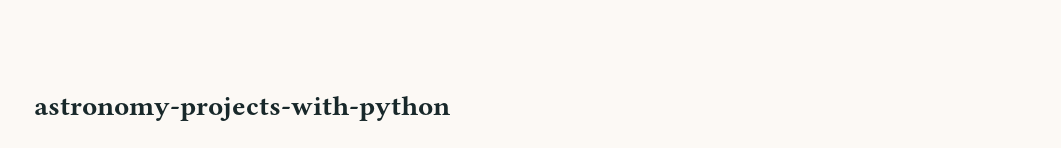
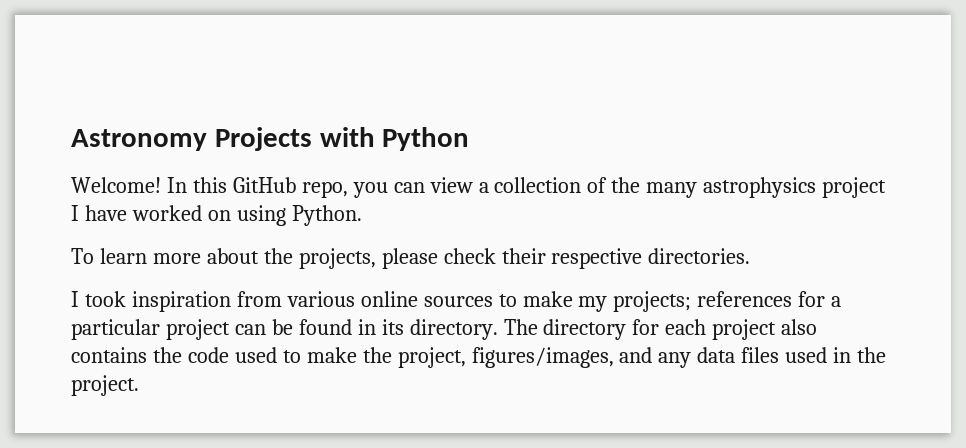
[34,96,451,121] astronomy-projects-with-python -> [71,127,470,151] [71,177,887,198] [71,205,362,226] [71,248,751,269] [71,291,842,312] [71,319,818,340] [71,347,887,368] [71,375,139,396] Astronomy Projects with Python // Welcome! In this GitHub repo, you can view a collection of the many astrophysics project I have worked on using Python. // To learn more about the projects, please check their respective directories. // I took inspiration from various online sources to make my projects; references for a particular project can be found in its directory. The directory for each project also contains the code used to make the project, figures/images, and any data files used in the project.

